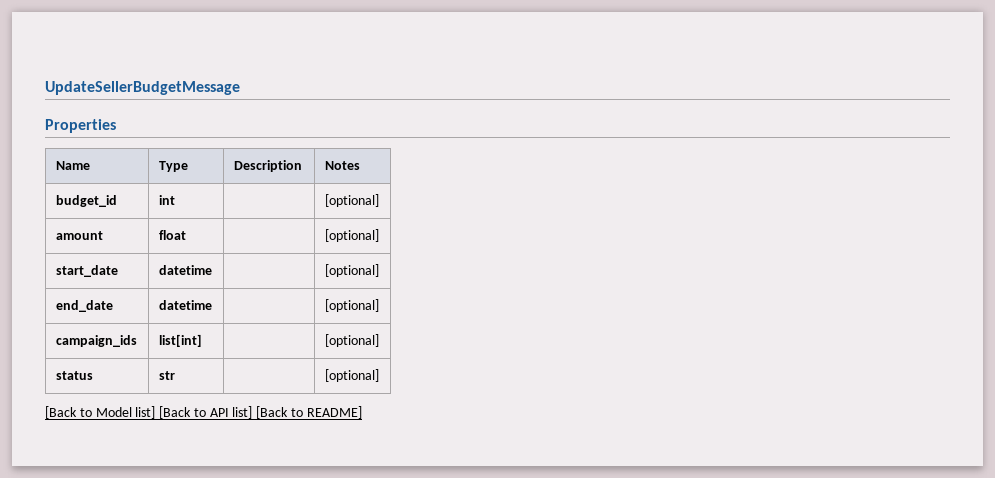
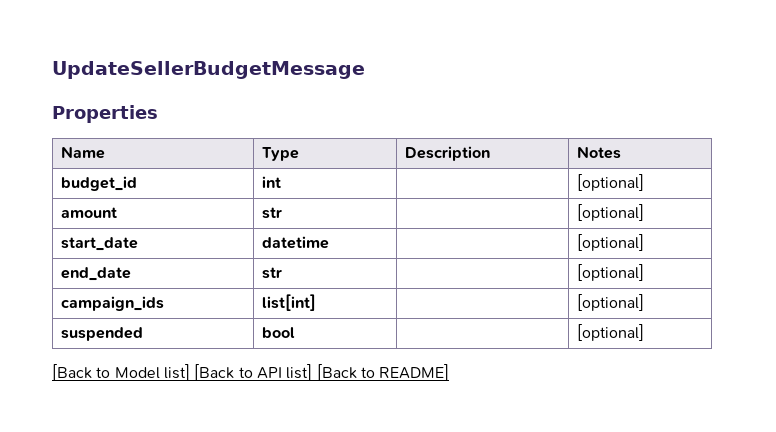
[158,230,186,240] float -> [262,207,283,219] str
[158,300,212,310] datetime -> [262,267,283,279] str
[55,371,93,380] [158,371,175,380] status | str -> [61,327,144,341] [262,327,296,338] suspended | bool

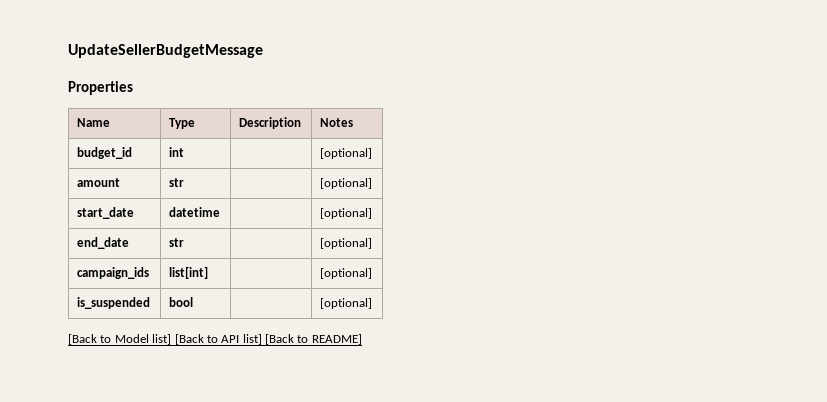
[61,327,144,341] suspended -> [77,297,151,309] is_suspended

